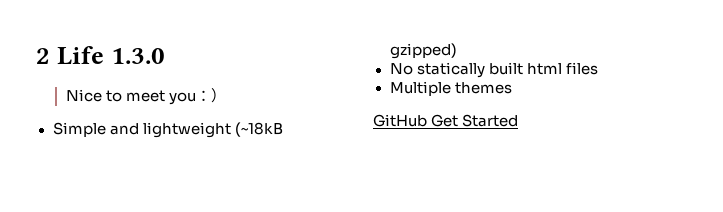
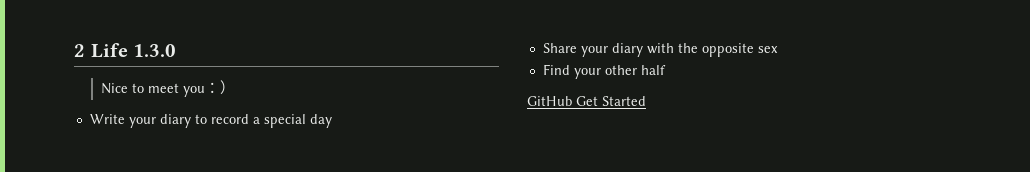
[52,122,283,138] [389,43,457,59] [389,62,598,78] [389,81,512,96] Simple and lightweight (~18kB gzipped) // No statically built html files // Multiple themes -> [89,114,332,128] [542,43,778,57] [542,64,666,79] Write your diary to record a special day // Share your diary with the opposite sex // Find your other half

